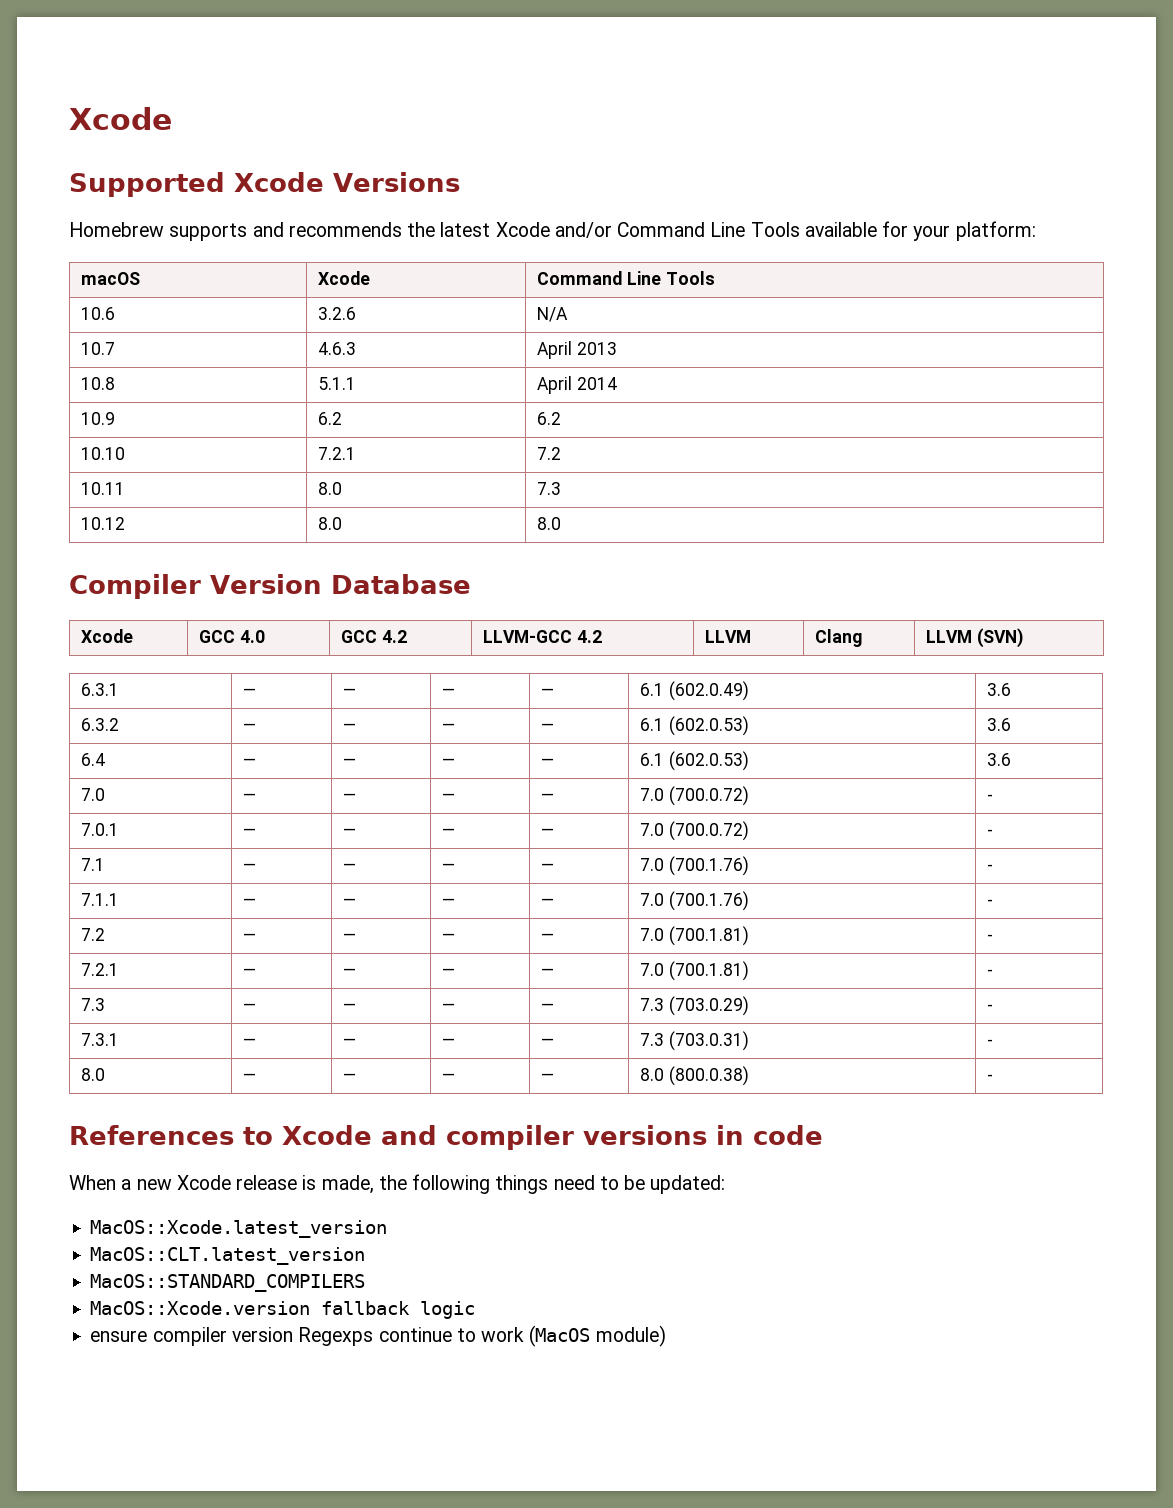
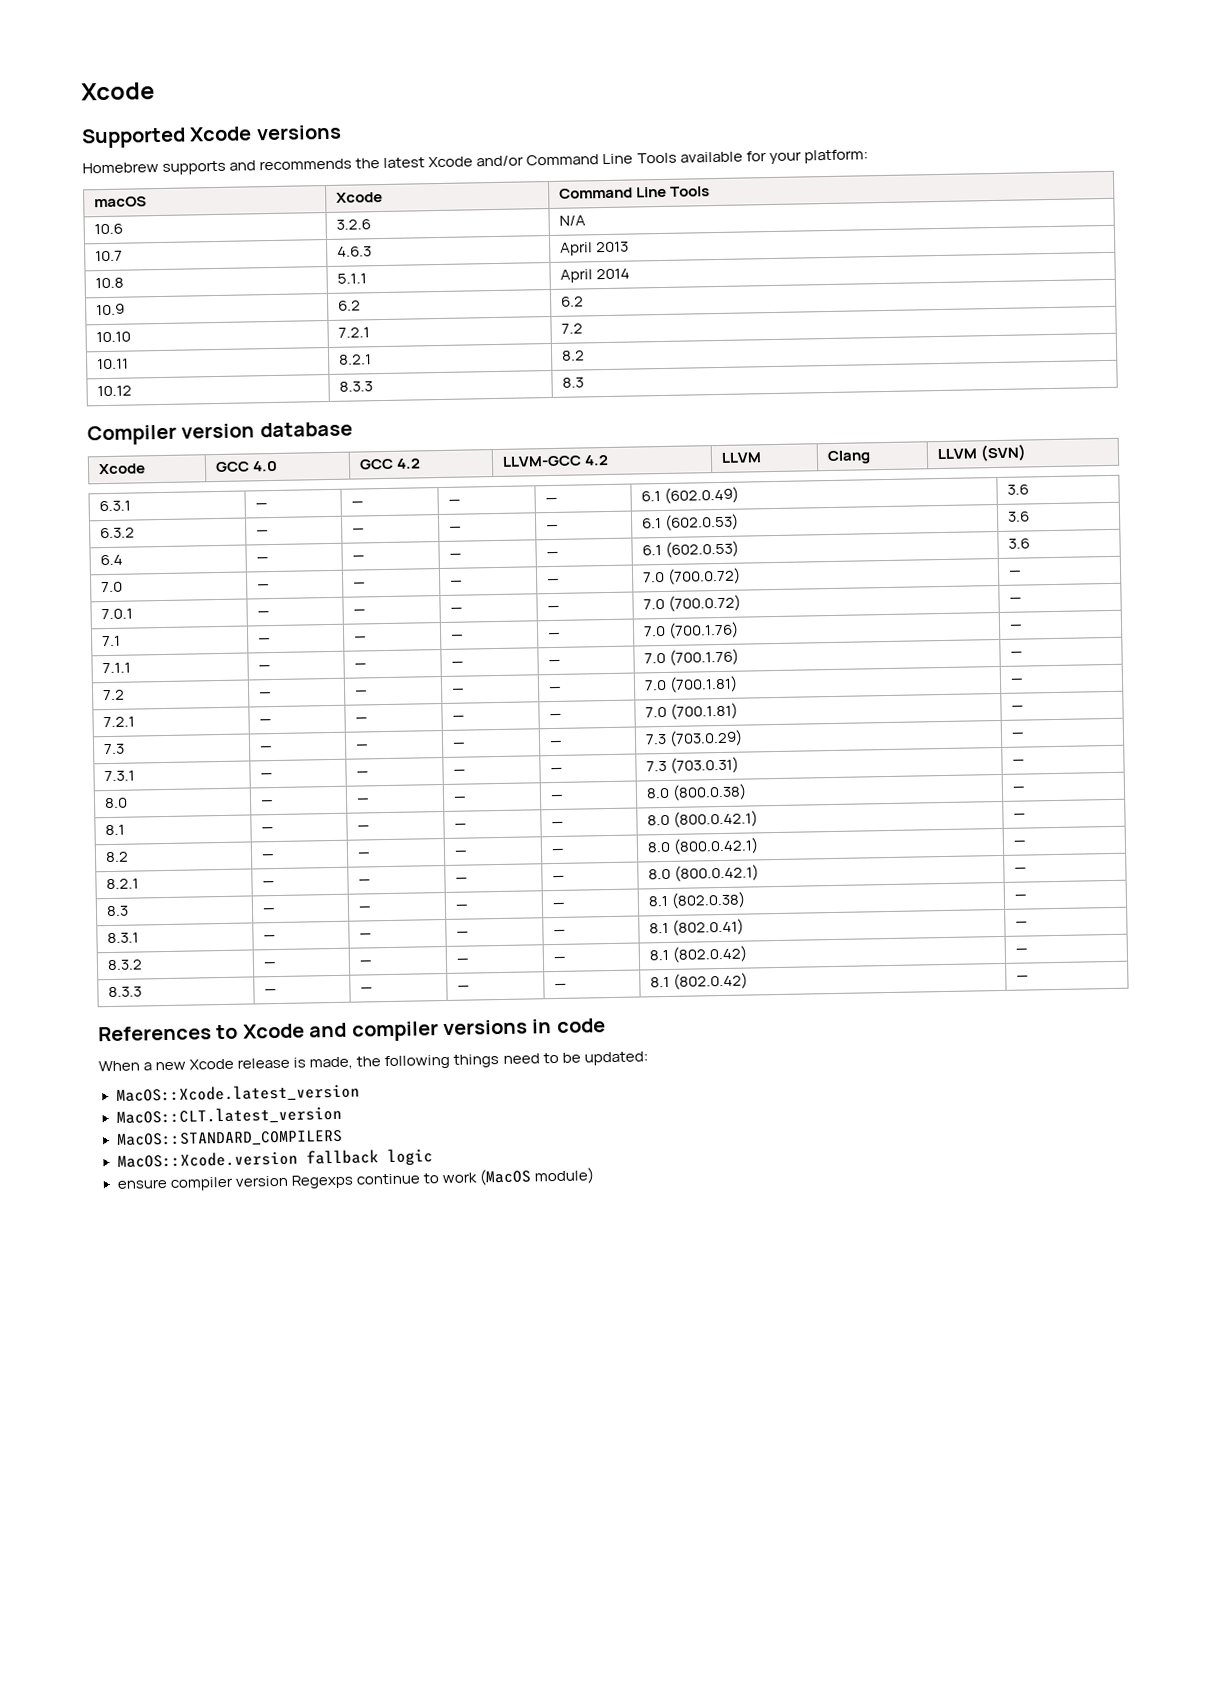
[333,172,460,192] Versions -> [255,124,342,141] versions
[318,482,343,495] [537,482,562,495] 8.0 | 7.3 -> [339,354,373,365] [561,350,586,361] 8.2.1 | 8.2
[318,517,343,530] [537,517,562,530] 8.0 | 8.0 -> [339,381,374,392] [562,377,585,388] 8.3.3 | 8.3
[210,574,471,594] Version Database -> [181,421,353,439] version database
[987,794,994,801] - -> [1009,570,1023,576] —
[987,829,994,836] - -> [1009,597,1023,603] —
[987,864,994,871] - -> [1009,624,1024,630] —
[987,899,994,906] - -> [1010,651,1024,657] —
[987,934,994,941] - -> [1010,678,1025,684] —
[987,969,994,976] - -> [1011,705,1025,711] —
[987,1004,994,1011] - -> [1011,732,1026,738] —
[987,1039,994,1046] - -> [1012,759,1026,765] —
[987,1074,994,1081] - -> [1012,786,1026,792] [105,824,126,836] [261,827,275,833] [357,825,371,831] [454,823,468,829] [551,821,565,828] [647,810,759,828] [1013,813,1027,819] [105,851,130,863] [261,854,276,860] [357,852,372,858] [454,850,469,856] [551,848,566,855] [647,837,760,855] [1013,840,1027,846] [106,878,140,890] [262,881,276,887] [358,879,372,885] [455,877,469,883] [552,875,566,882] [648,864,760,882] [1014,867,1028,873] [106,905,130,917] [262,908,277,914] [358,906,373,912] [455,904,470,910] [552,902,567,909] [648,891,747,909] [1014,894,1028,900] [107,932,140,944] [263,935,277,941] [359,933,373,939] [456,931,470,937] [553,929,567,936] [649,918,745,936] [1015,921,1029,927] [107,959,144,971] [263,962,278,968] [359,960,374,966] [456,958,470,964] [553,956,567,963] [649,945,749,963] [1015,948,1029,954] [108,986,143,998] [264,989,278,995] [360,987,374,993] [457,985,471,991] [554,983,568,990] [650,972,749,990] [1016,975,1030,981] — // 8.1 | — | — | — | — | 8.0 (800.0.42.1) | — // 8.2 | — | — | — | — | 8.0 (800.0.42.1) | — // 8.2.1 | — | — | — | — | 8.0 (800.0.42.1) | — // 8.3 | — | — | — | — | 8.1 (802.0.38) | — // 8.3.1 | — | — | — | — | 8.1 (802.0.41) | — // 8.3.2 | — | — | — | — | 8.1 (802.0.42) | — // 8.3.3 | — | — | — | — | 8.1 (802.0.42) | —

